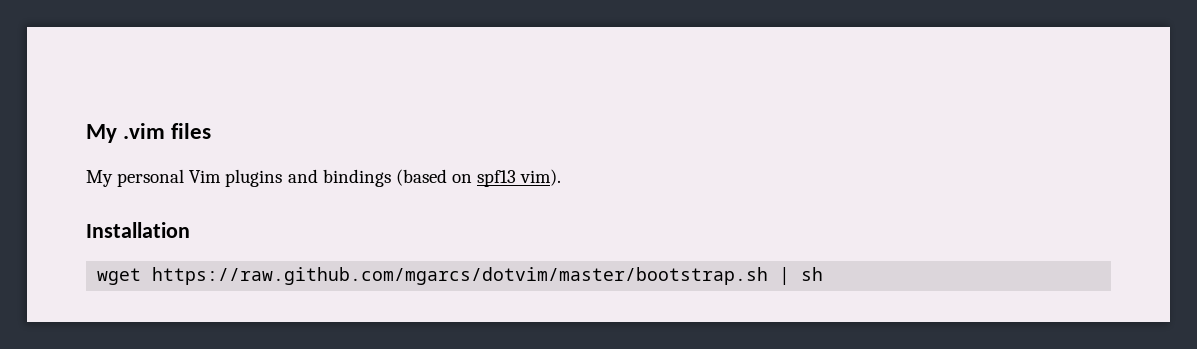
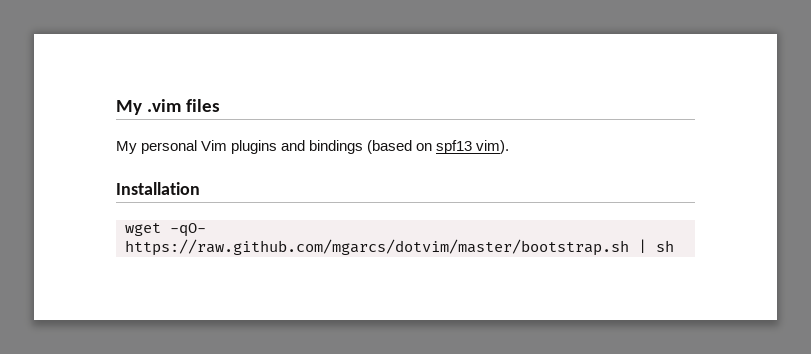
(142, 276) none -> [170,223,206,237] -qO-

